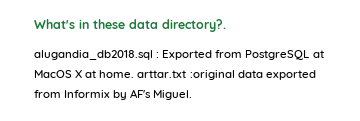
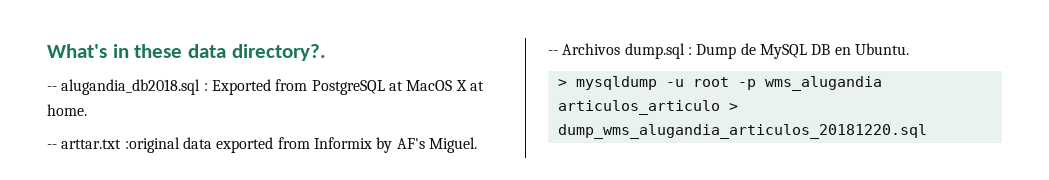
(226, 25) none -> [47,86,57,91] --
(135, 74) none -> [47,144,57,149] // --
(193, 95) none -> [548,43,909,59] [557,76,882,91] [557,100,738,115] [557,124,927,139] // -- Archivos dump.sql : Dump de MySQL DB en Ubuntu. // > mysqldump -u root -p wms_alugandia articulos_articulo > dump_wms_alugandia_articulos_20181220.sql

